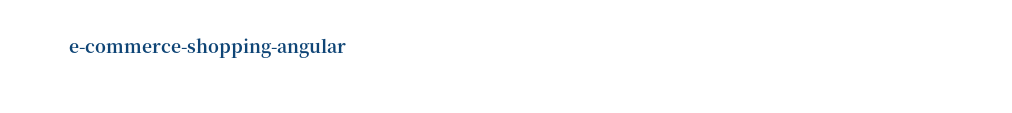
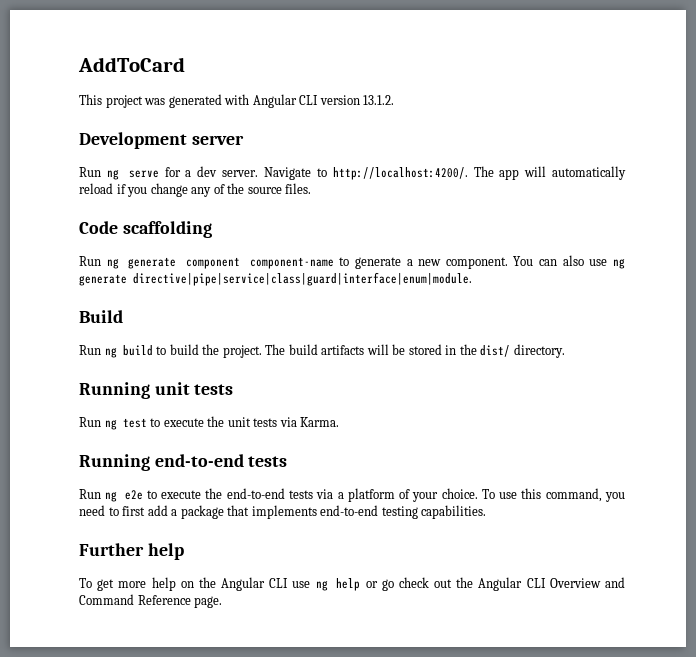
[69,38,346,58] e-commerce-shopping-angular -> [78,57,185,72] [79,94,395,108] [79,132,244,149] [79,166,626,180] [79,183,312,197] [79,221,212,238] [79,255,625,269] [79,272,472,286] [79,310,123,323] [79,344,565,358] [79,382,234,399] [79,416,340,430] [79,454,288,471] [79,488,625,502] [79,505,487,519] [79,543,184,560] [79,577,625,591] [79,594,223,608] AddToCard // This project was generated with Angular CLI version 13.1.2. // Development server // Run ng serve for a dev server. Navigate to http://localhost:4200/. The app will automatically reload if you change any of the source files. // Code scaffolding // Run ng generate component component-name to generate a new component. You can also use ng generate directive|pipe|service|class|guard|interface|enum|module. // Build // Run ng build to build the project. The build artifacts will be stored in the dist/ directory. // Running unit tests // Run ng test to execute the unit tests via Karma. // Running end-to-end tests // Run ng e2e to execute the end-to-end tests via a platform of your choice. To use this command, you need to first add a package that implements end-to-end testing capabilities. // Further help // To get more help on the Angular CLI use ng help or go check out the Angular CLI Overview and Command Reference page.

